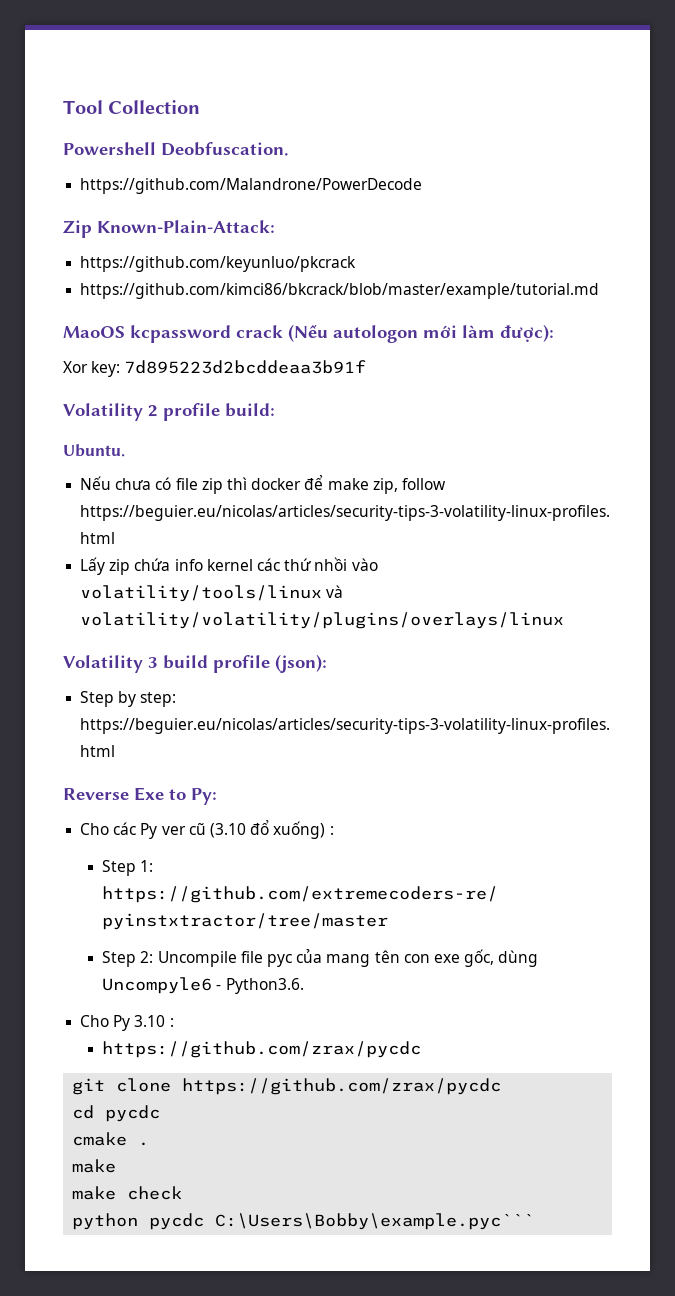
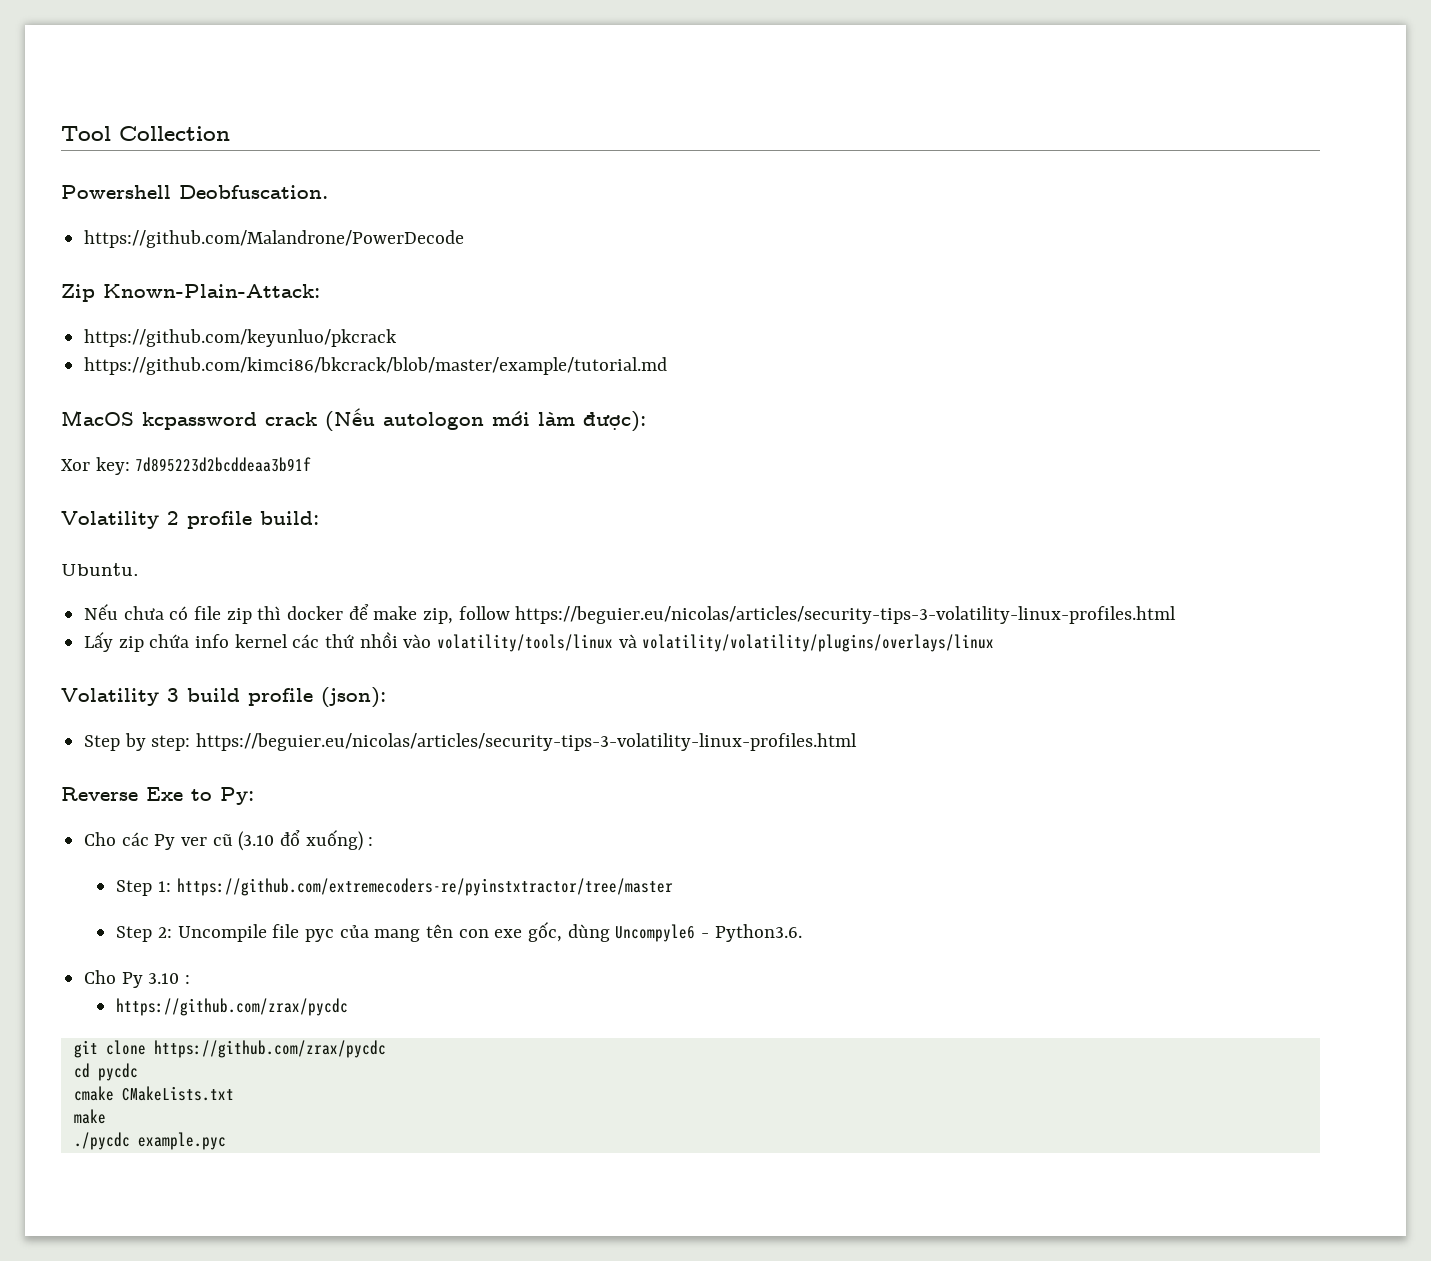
[63,326,125,338] MaoOS -> [61,410,134,426] MacOS
[138,1142,150,1146] . -> [121,1086,234,1101] CMakeLists.txt
[72,1186,183,1200] [72,1213,535,1230] make check // python pycdc C:\Users\Bobby\example.pyc``` -> [73,1132,226,1150] ./pycdc example.pyc

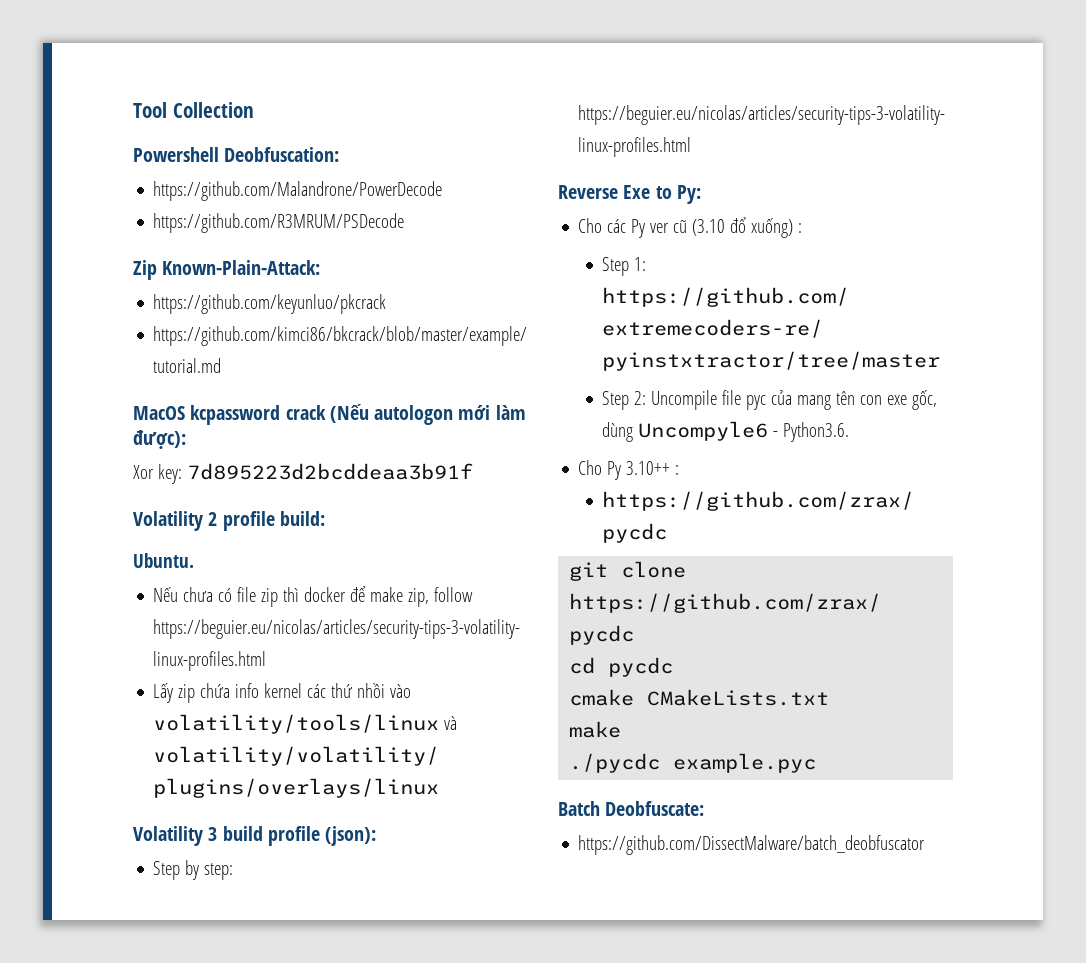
[179,185,328,199] Deobfuscation. -> [224,147,340,162] Deobfuscation:
(465, 239) none -> [153,213,405,233] // https://github.com/R3MRUM/PSDecode
[148,973,180,984] 3.10 -> [626,461,671,475] 3.10++
(226, 1141) none -> [558,801,705,816] [578,835,926,855] // Batch Deobfuscate: // https://github.com/DissectMalware/batch_deobfuscator

